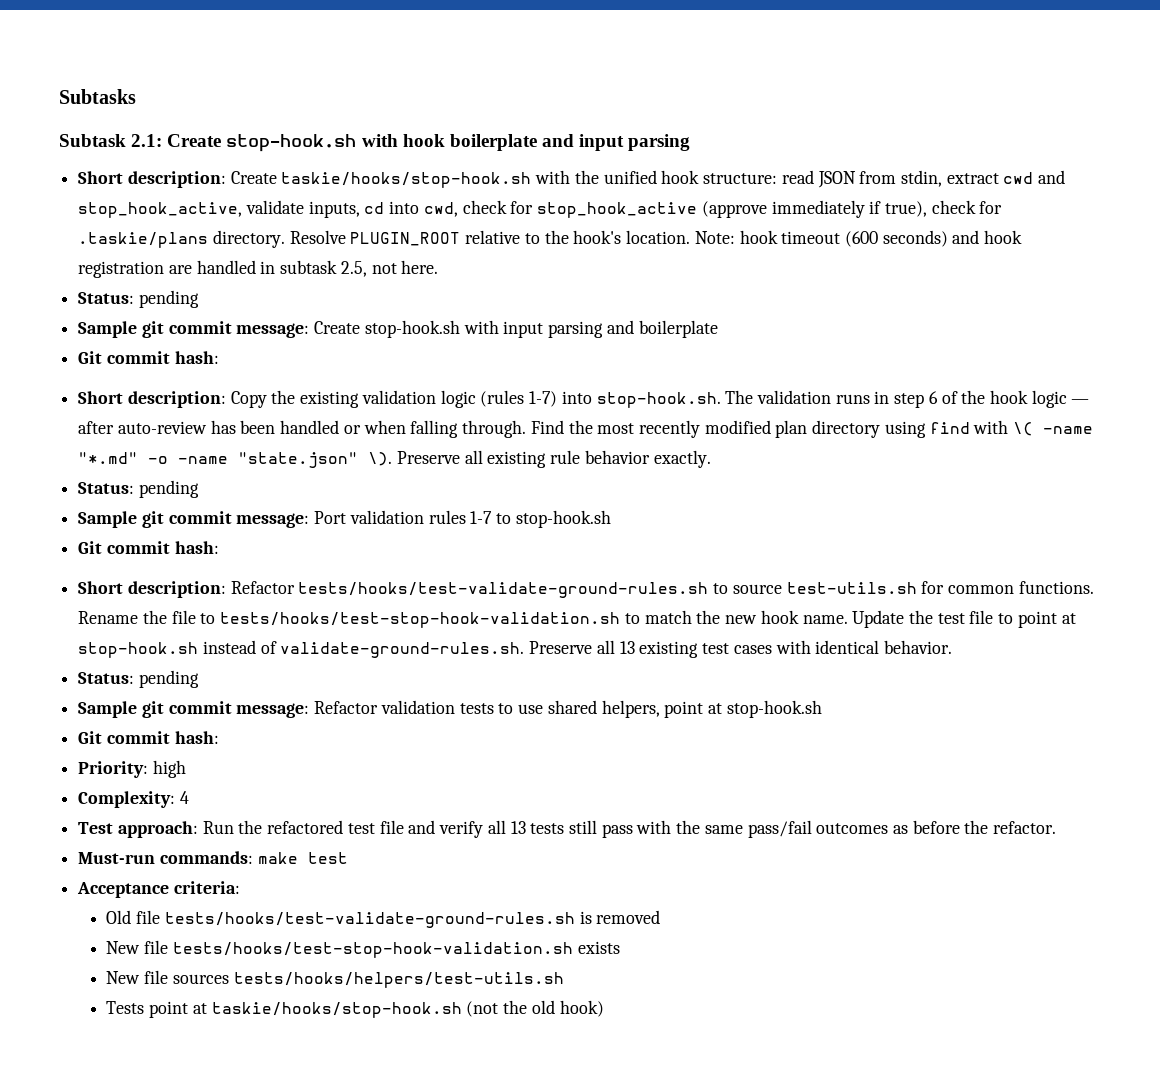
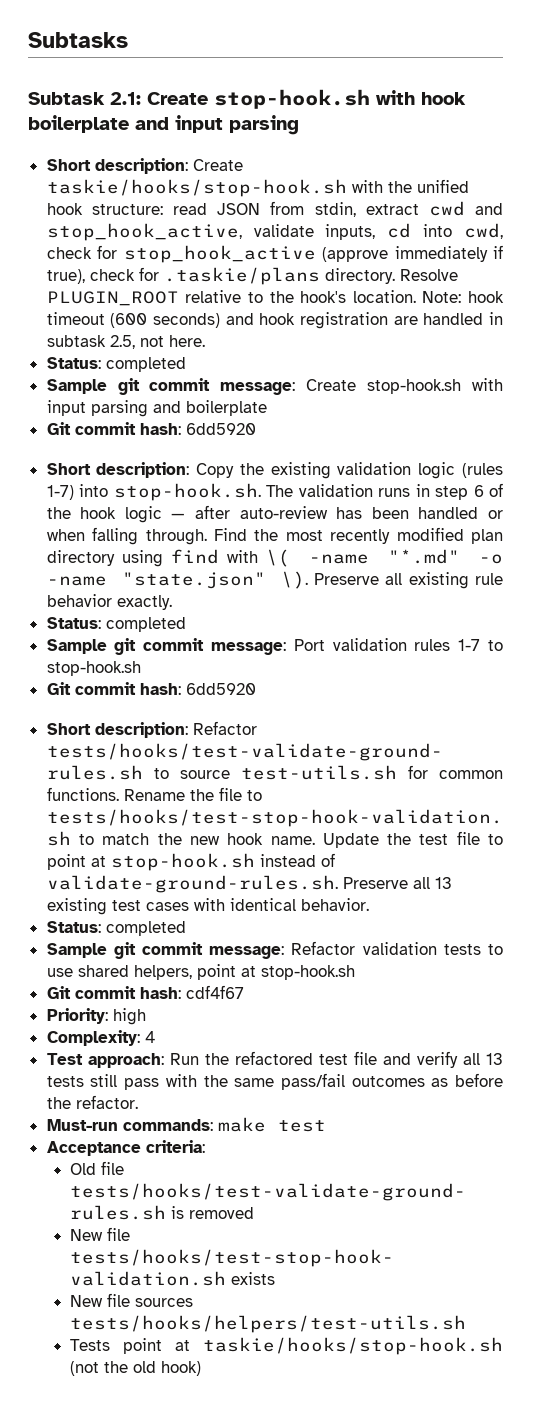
[138,290,199,308] pending -> [105,357,186,372] completed
(219, 357) none -> [185,423,256,435] 6dd5920
[138,480,199,498] pending -> [105,617,186,632] completed
(219, 547) none -> [185,683,256,695] 6dd5920
[138,670,199,688] pending -> [105,921,186,936] completed
(219, 737) none -> [185,985,244,999] cdf4f67

